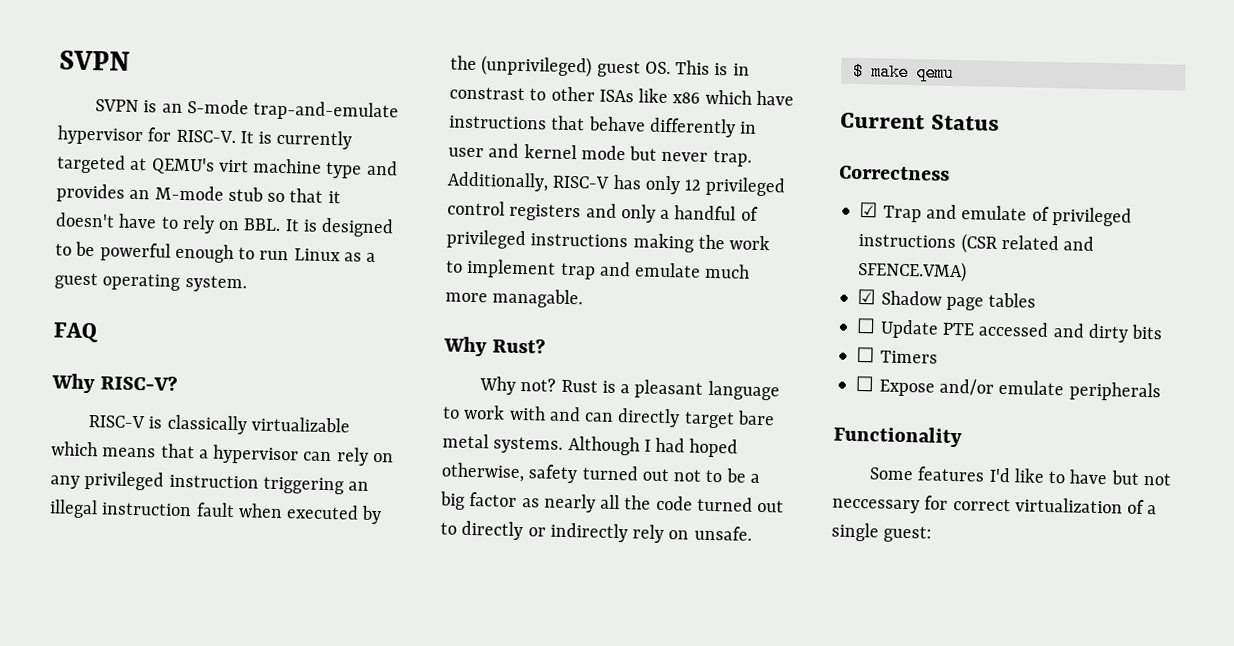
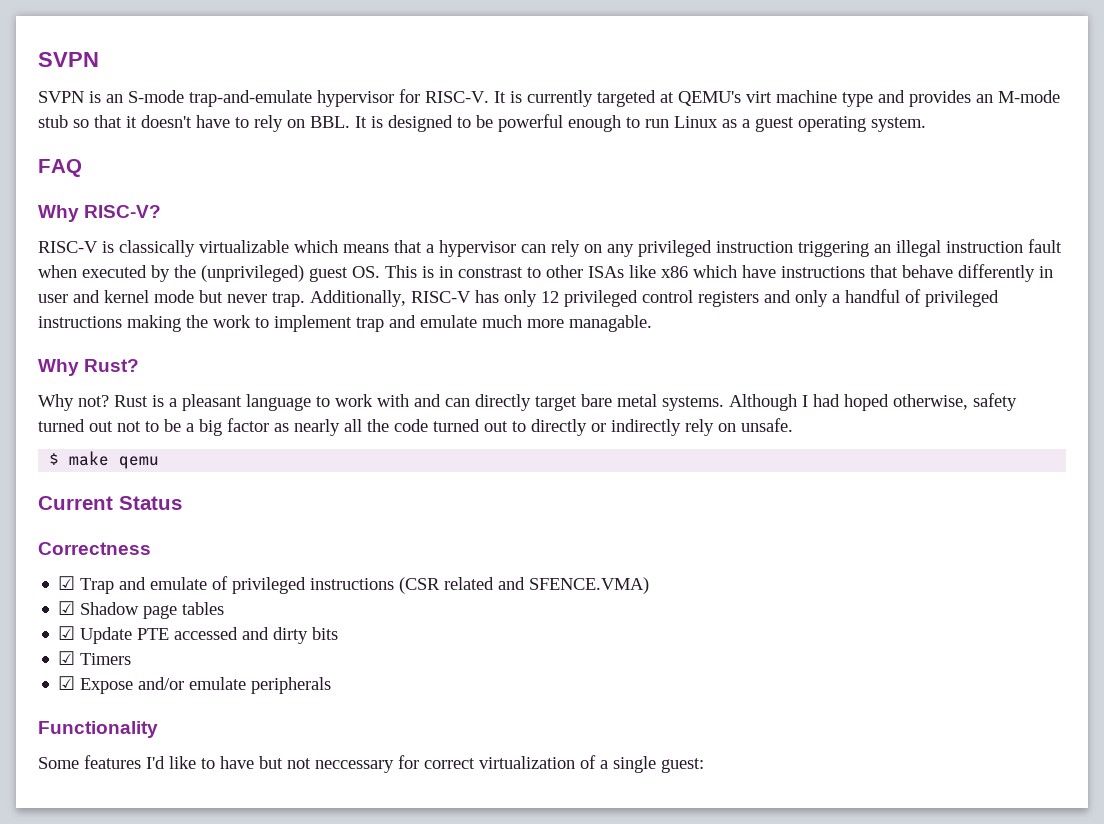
[856,317,877,334] ☐ -> [58,626,76,640] ☑
[856,346,876,363] ☐ -> [58,651,76,665] ☑
[855,375,875,392] ☐ -> [58,676,76,690] ☑

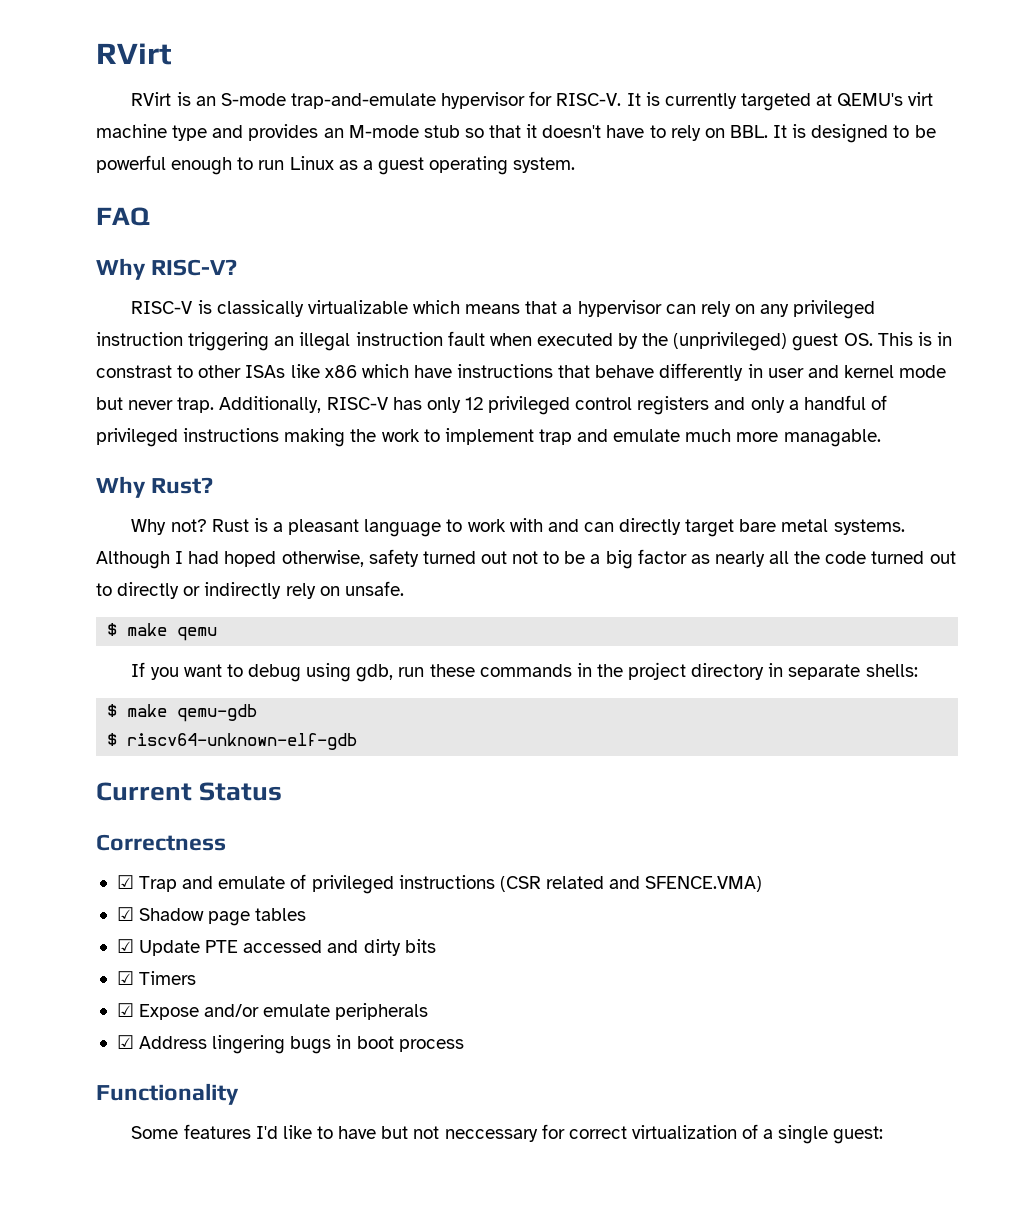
[38,52,99,67] [38,91,84,103] SVPN // SVPN -> [96,43,172,65] [131,92,172,106] RVirt // RVirt
(160, 462) none -> [131,662,918,682] [107,704,258,722] [107,733,358,750] // If you want to debug using gdb, run these commands in the project directory in separate shells: // $ make qemu-gdb // $ riscv64-unknown-elf-gdb
(332, 685) none -> [116,1035,464,1054] // ☑ Address lingering bugs in boot process

